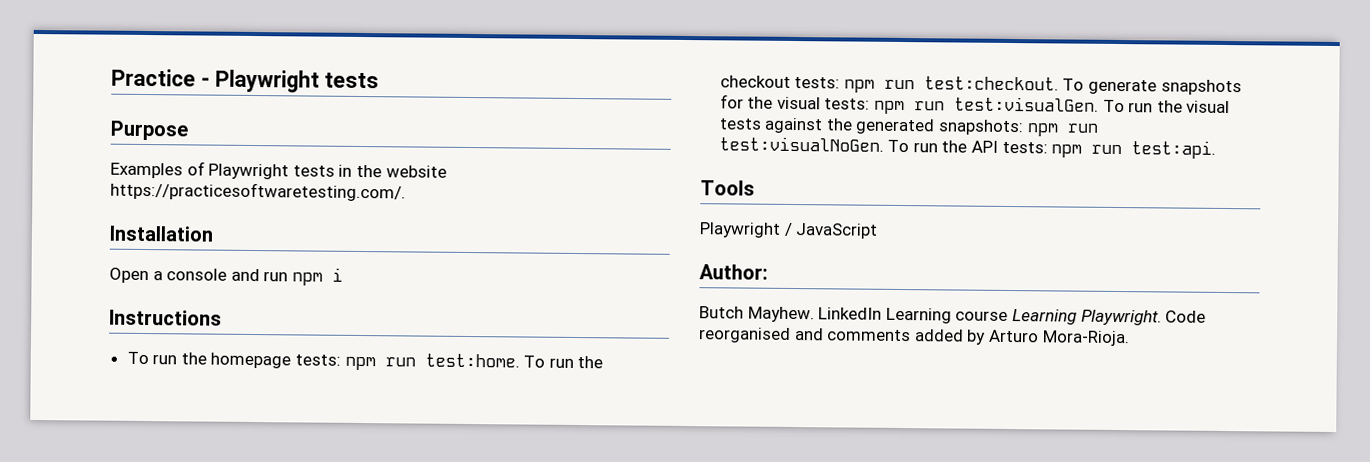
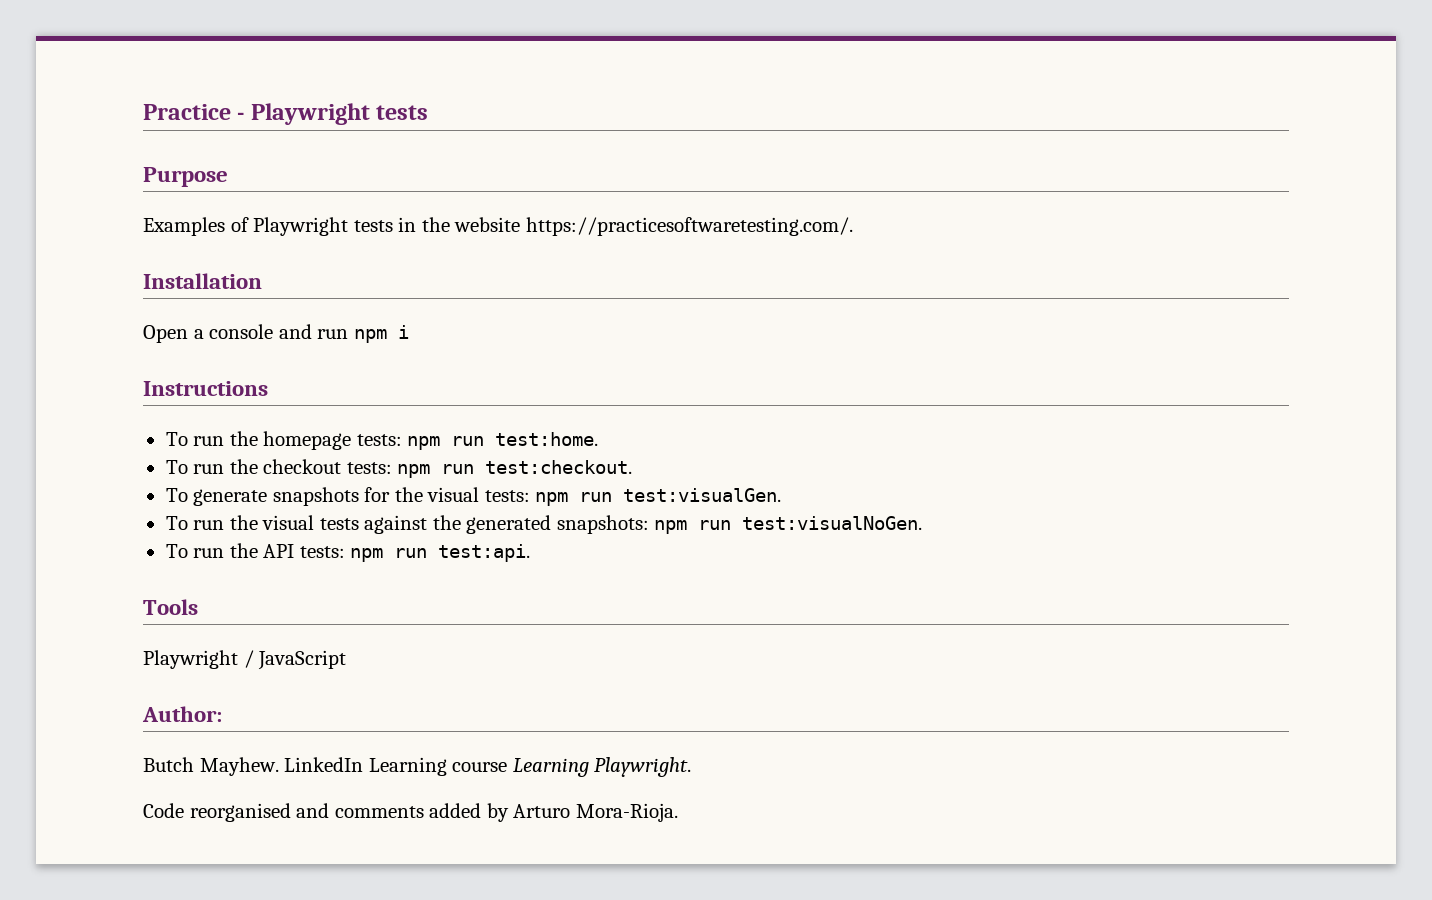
(520, 360) none -> (599, 439) //
(1059, 83) none -> (633, 467) //
(1100, 104) none -> (782, 495) //
(884, 144) none -> (923, 523) //
(1162, 317) none -> (692, 767) //

